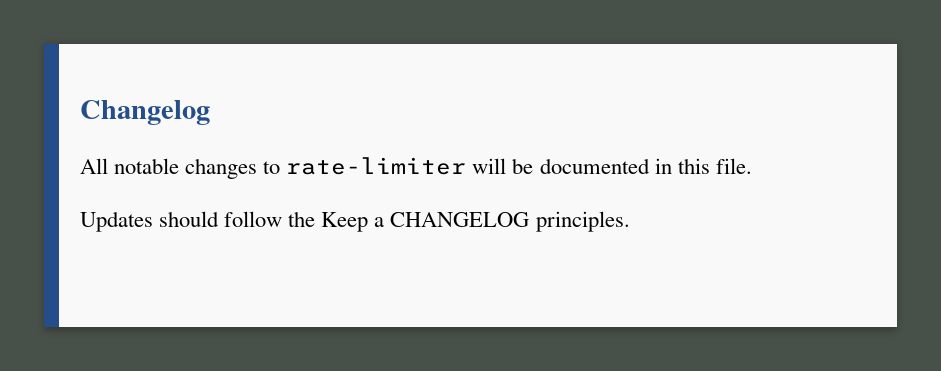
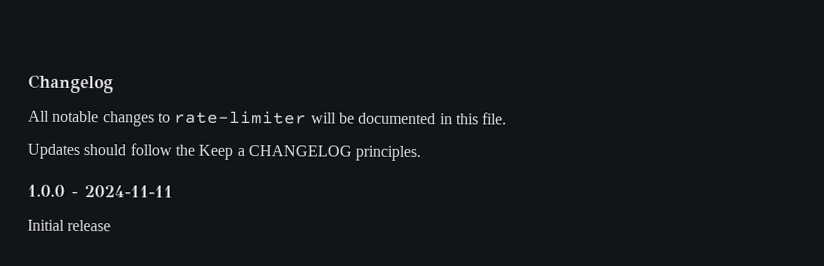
(630, 221) none -> [27,184,173,198] [27,219,112,232] // 1.0.0 - 2024-11-11 // Initial release

